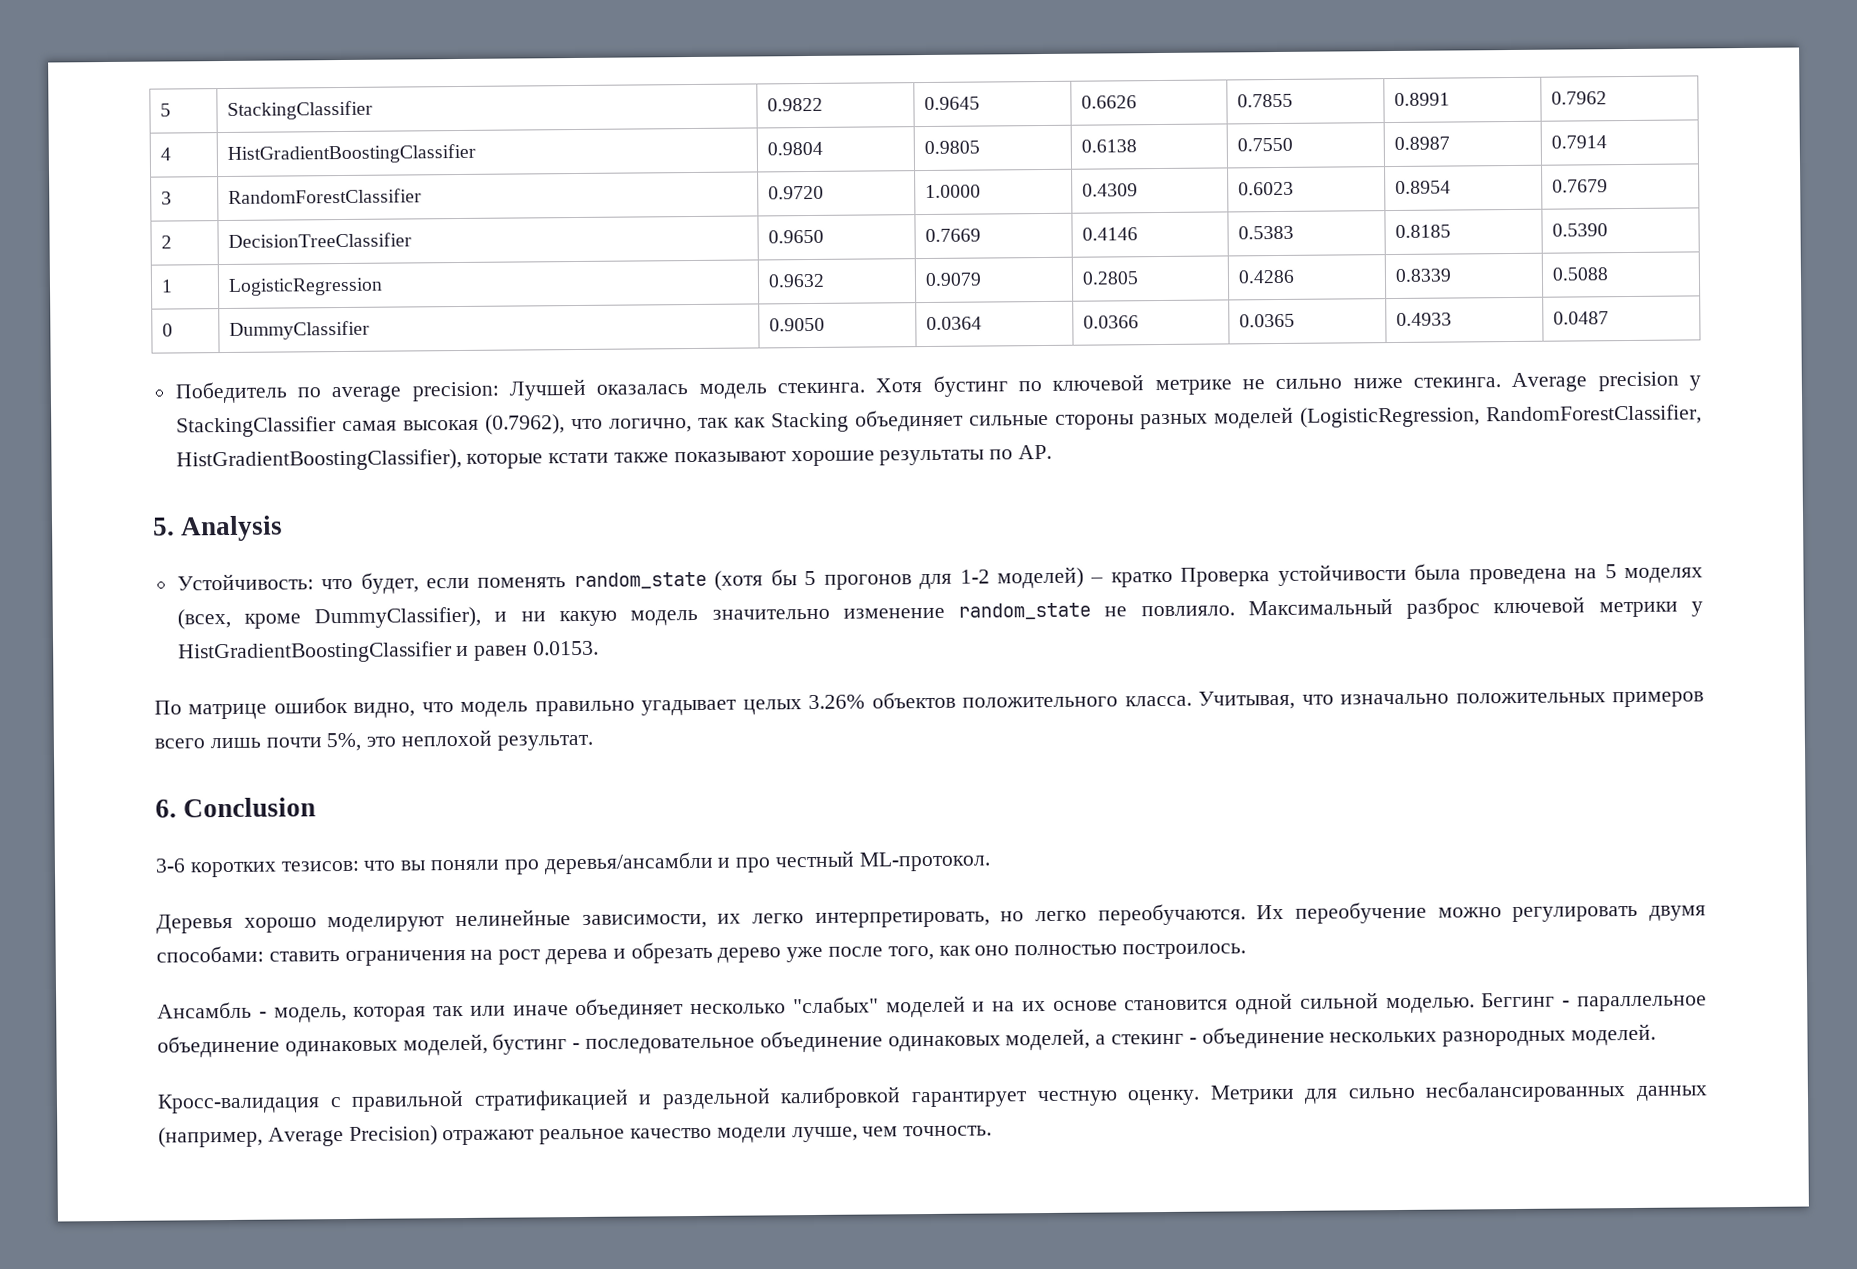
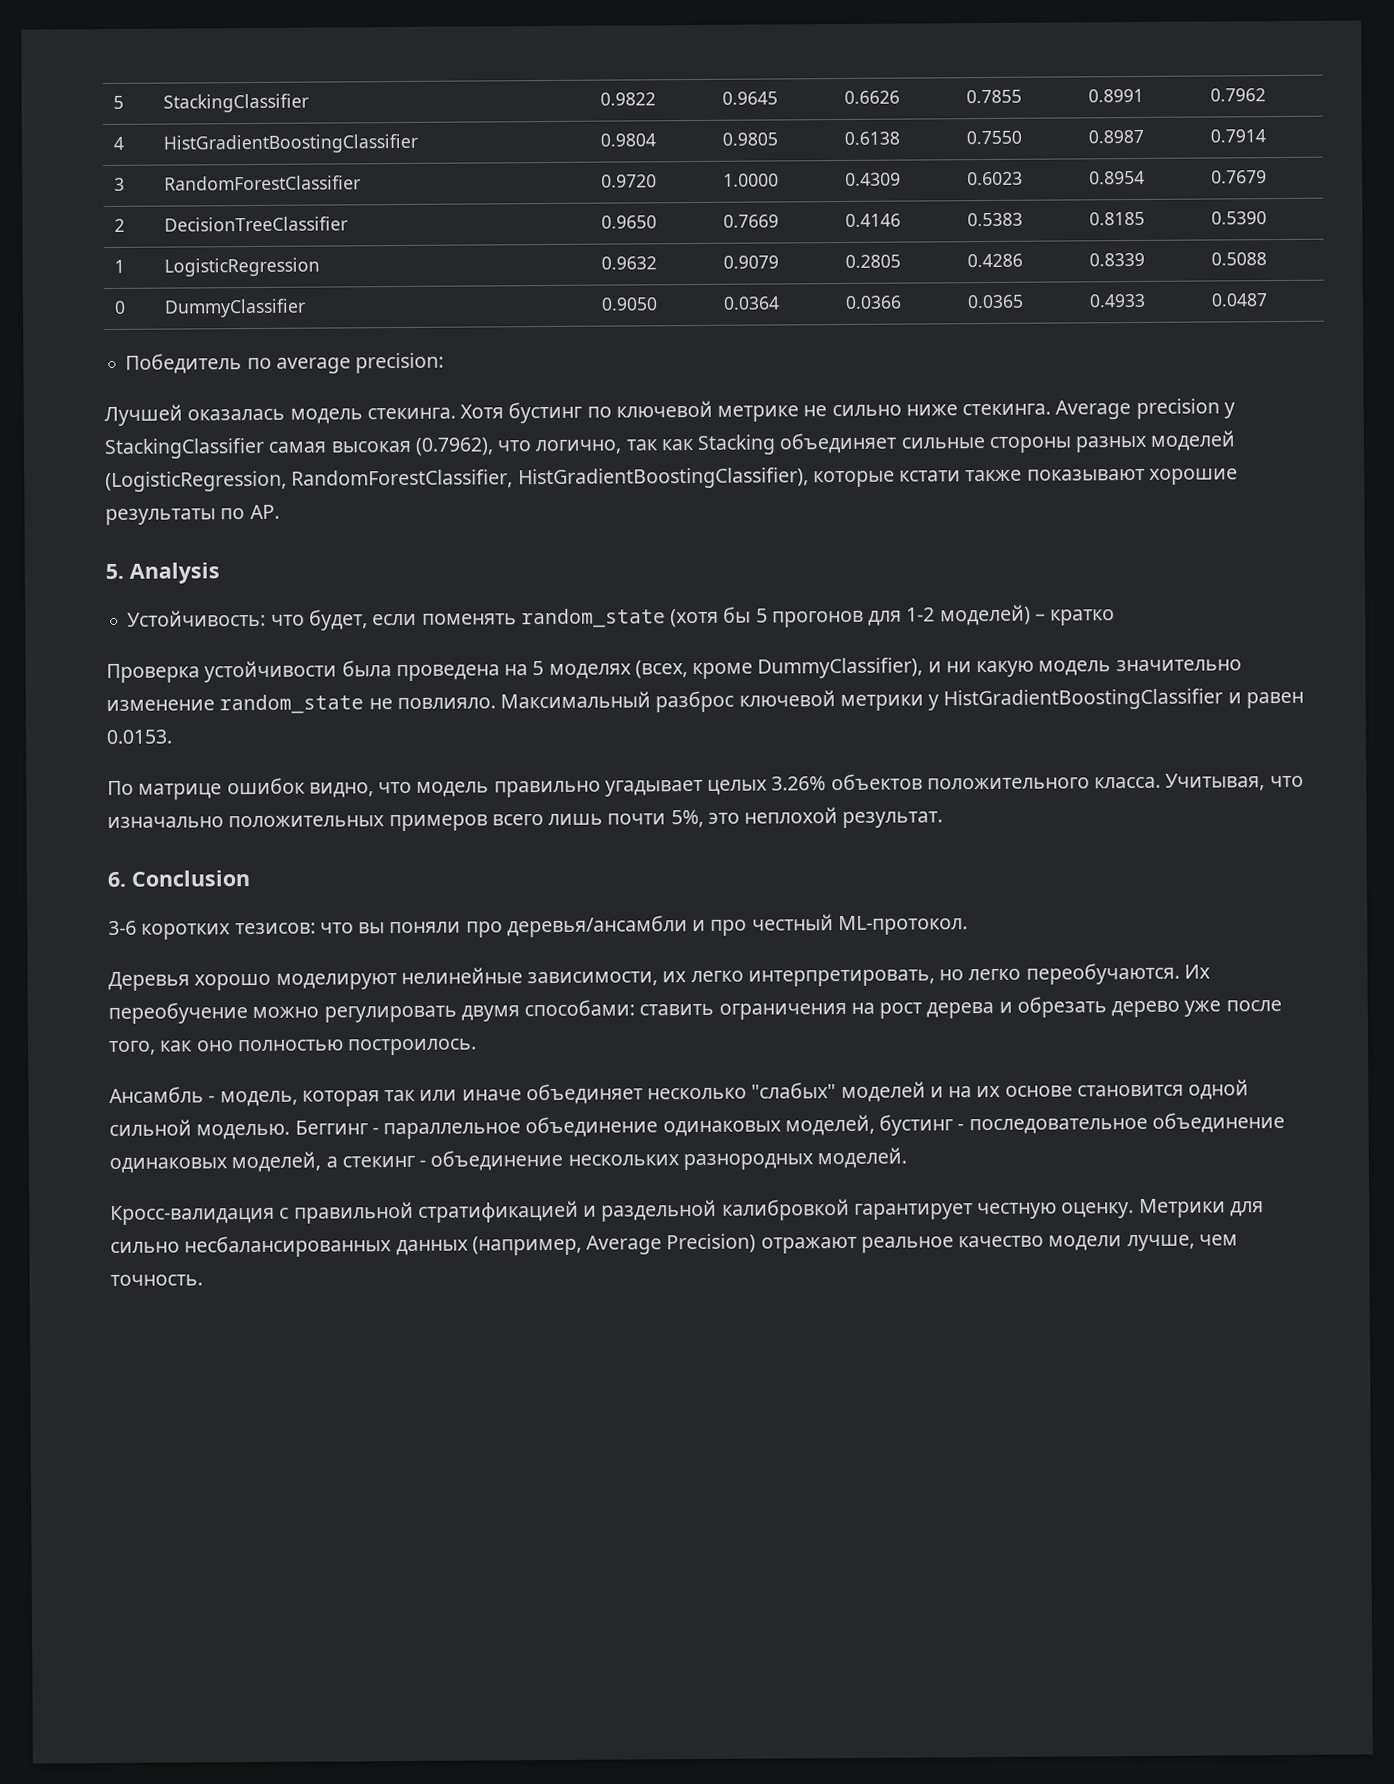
(499, 391) none -> (445, 363) //
(1173, 579) none -> (1116, 617) //

